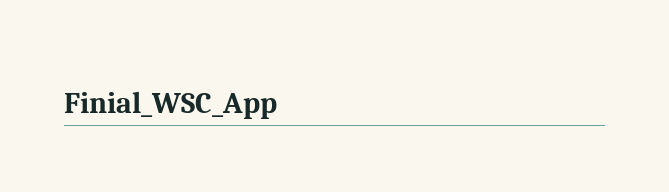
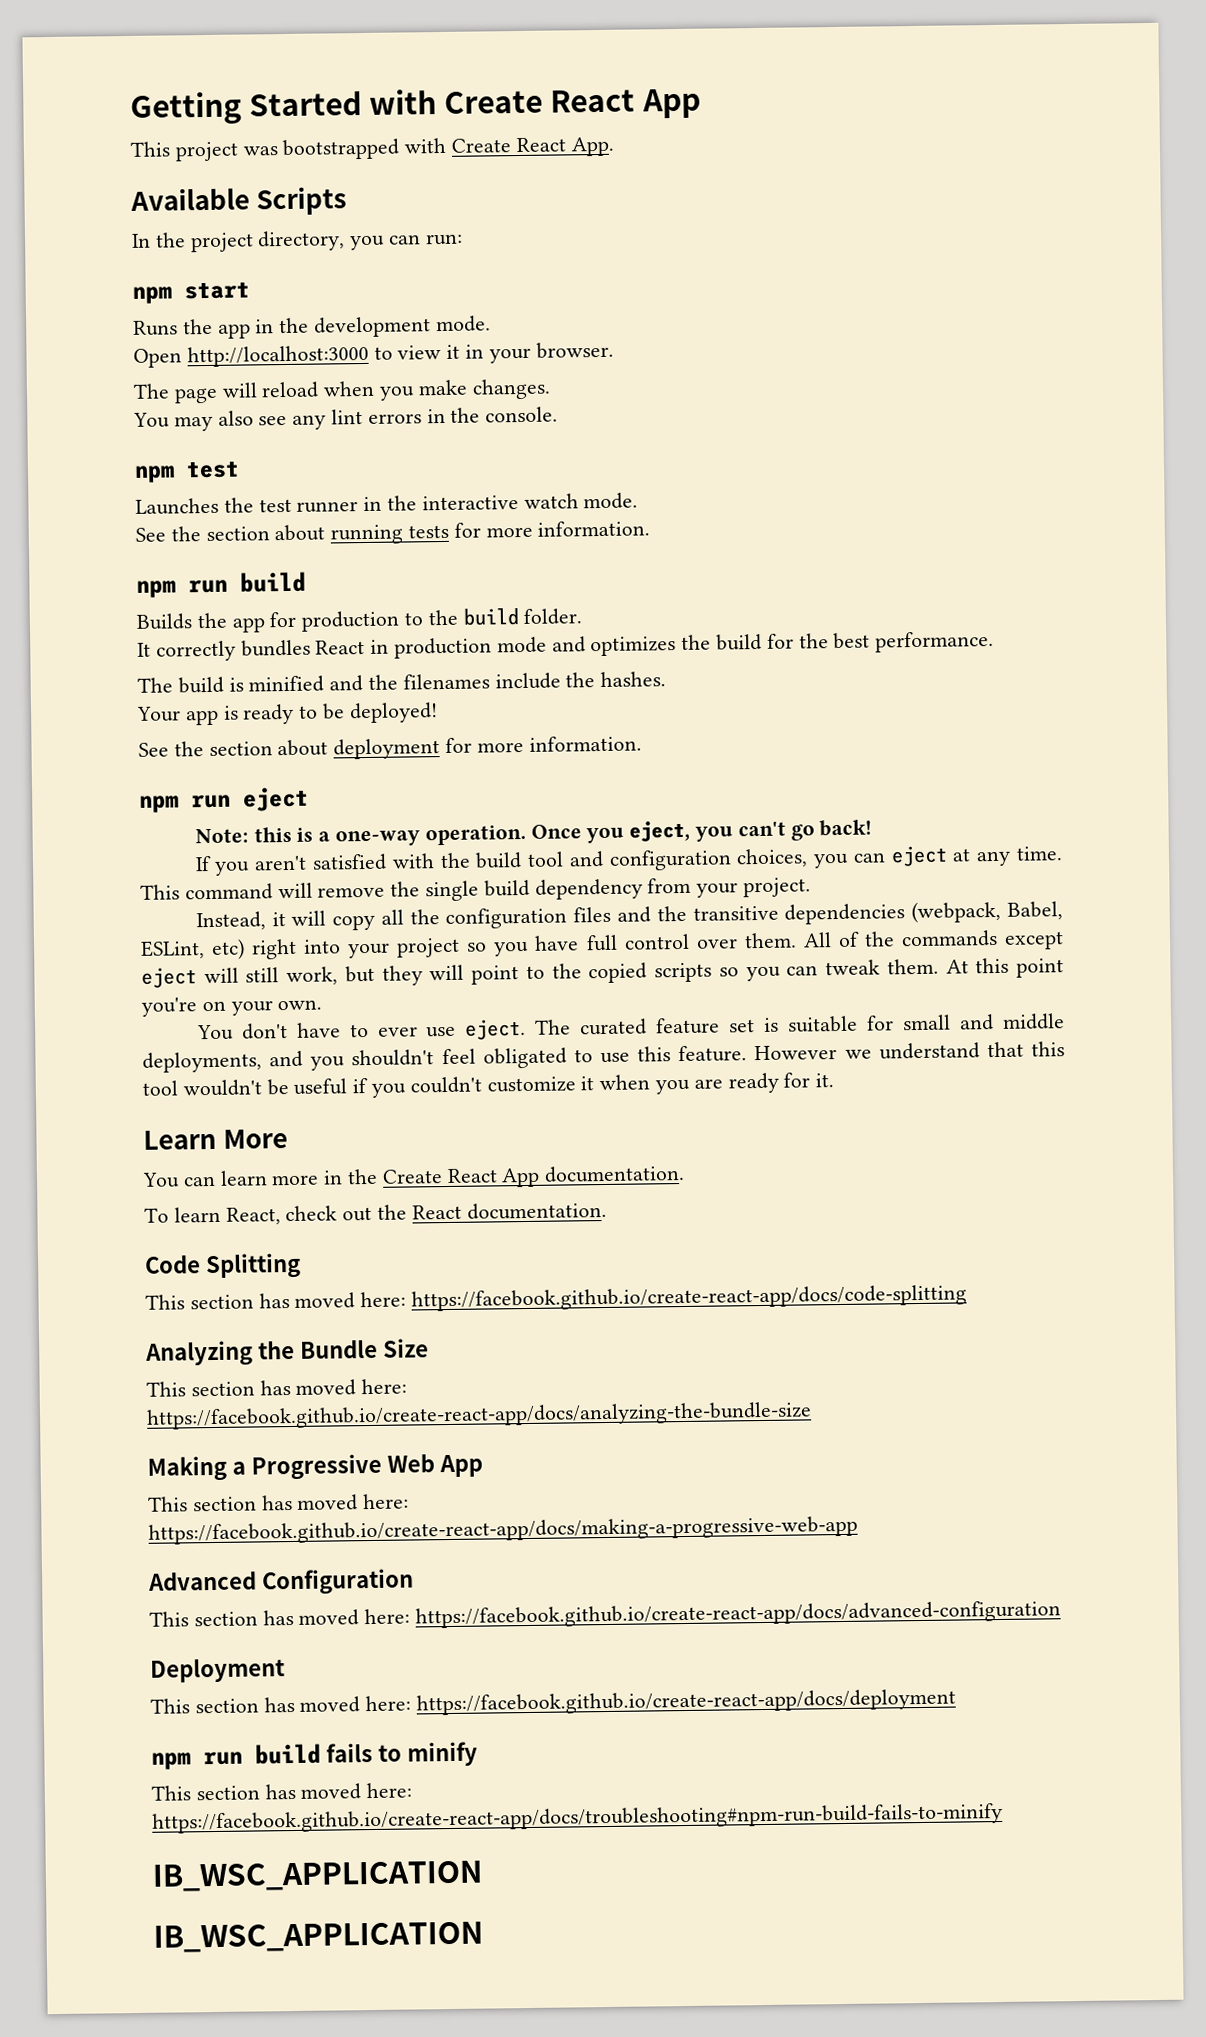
[64,91,277,119] Finial_WSC_App -> [130,88,701,125] [130,136,615,162] [130,186,348,216] [131,230,463,253] [132,282,250,304] [133,315,491,339] [133,341,614,368] [133,378,551,404] [133,406,559,432] [134,461,240,483] [135,492,639,515] [135,520,651,545] [136,571,306,598] [136,608,583,633] [137,630,995,662] [137,671,667,694] [136,702,438,726] [138,735,642,760] [139,786,309,813] [194,819,873,847] [194,845,1063,876] [140,877,812,902] [195,900,1063,931] [140,929,1064,960] [141,957,1064,988] [141,997,323,1017] [196,1013,1065,1041] [142,1041,1065,1073] [142,1072,835,1098] [143,1129,289,1150] [142,1164,686,1188] [144,1201,607,1225] [144,1252,301,1280] [145,1284,968,1312] [145,1338,429,1367] [146,1378,408,1397] [146,1401,812,1430] [147,1453,483,1482] [148,1493,410,1512] [148,1515,858,1545] [148,1568,414,1596] [149,1600,1062,1629] [150,1658,285,1683] [150,1688,957,1716] [151,1741,478,1770] [151,1782,413,1801] [152,1802,1003,1834] [152,1860,483,1892] [153,1921,483,1953] Getting Started with Create React App // This project was bootstrapped with Create React App. // Available Scripts // In the project directory, you can run: // npm start // Runs the app in the development mode. // Open http://localhost:3000 to view it in your browser. // The page will reload when you make changes. // You may also see any lint errors in the console. // npm test // Launches the test runner in the interactive watch mode. // See the section about running tests for more information. // npm run build // Builds the app for production to the build folder. // It correctly bundles React in production mode and optimizes the build for the best performance. // The build is minified and the filenames include the hashes. // Your app is ready to be deployed! // See the section about deployment for more information. // npm run eject // Note: this is a one-way operation. Once you eject, you can't go back! // If you aren't satisfied with the build tool and configuration choices, you can eject at any time. This command will remove the single build dependency from your project. // Instead, it will copy all the configuration files and the transitive dependencies (webpack, Babel, ESLint, etc) right into your project so you have full control over them. All of the commands except eject will still work, but they will point to the copied scripts so you can tweak them. At this point you're on your own. // You don't have to ever use eject. The curated feature set is suitable for small and middle deployments, and you shouldn't feel obligated to use this feature. However we understand that this tool wouldn't be useful if you couldn't customize it when you are ready for it. // Learn More // You can learn more in the Create React App documentation. // To learn React, check out the React documentation. // Code Splitting // This section has moved here: https://facebook.github.io/create-react-app/docs/code-splitting // Analyzing the Bundle Size // This section has moved here: https://facebook.github.io/create-react-app/docs/analyzing-the-bundle-size // Making a Progressive Web App // This section has moved here: https://facebook.github.io/create-react-app/docs/making-a-progressive-web-app // Advanced Configuration // This section has moved here: https://facebook.github.io/create-react-app/docs/advanced-configuration // Deployment // This section has moved here: https://facebook.github.io/create-react-app/docs/deployment // npm run build fails to minify // This section has moved here: https://facebook.github.io/create-react-app/docs/troubleshooting#npm-run-build-fails-to-minify // IB_WSC_APPLICATION // IB_WSC_APPLICATION

